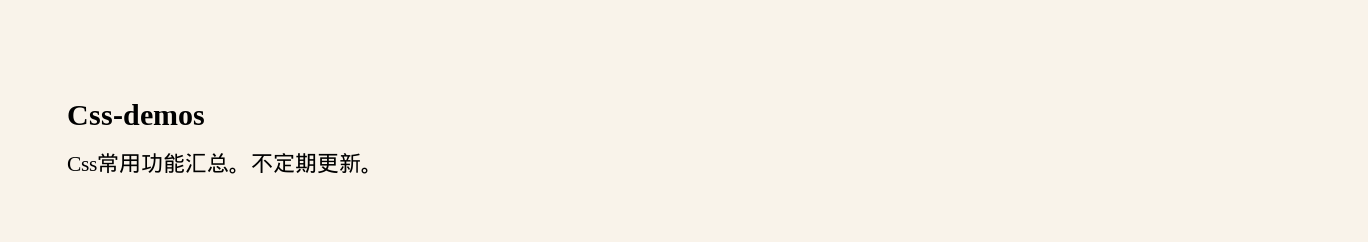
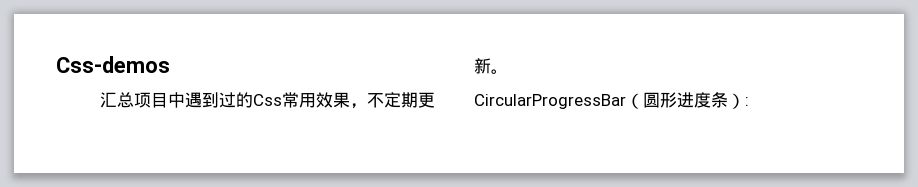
[67,153,383,174] Css常用功能汇总。不定期更新。 -> [99,92,435,109] [474,58,508,74] [474,92,749,109] 汇总项目中遇到过的Css常用效果，不定期更新。 // CircularProgressBar（圆形进度条）:

